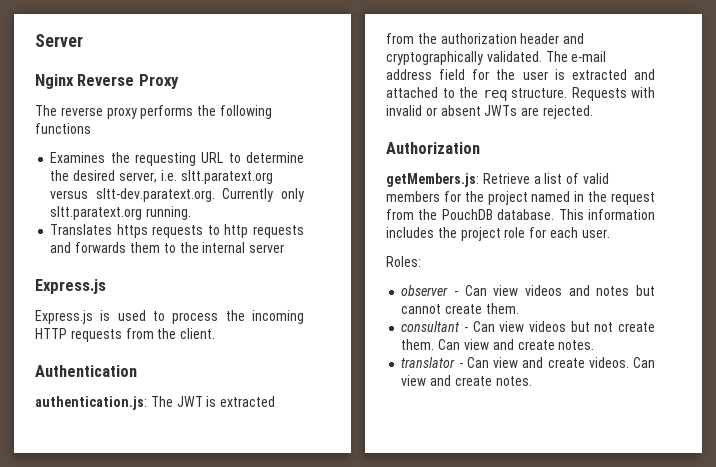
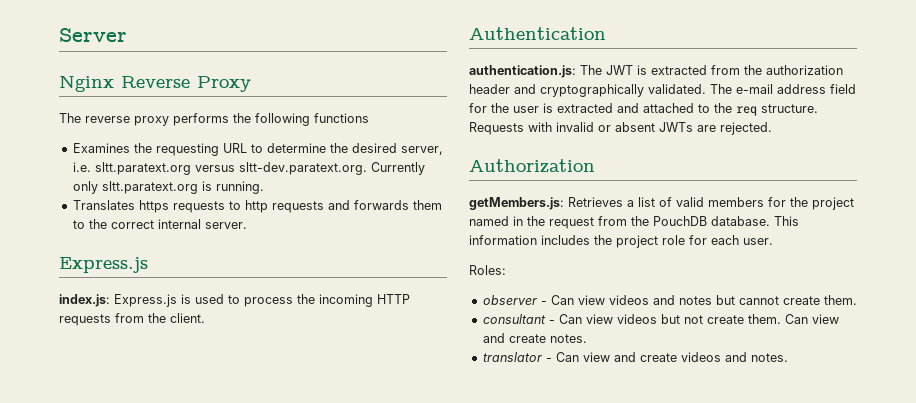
(143, 213) none -> [201,181,212,191] is
[202,242,285,253] internal server -> [110,219,247,229] correct internal server.
(106, 286) none -> [59,294,110,307] index.js:
[482,173,530,184] Retrieve -> [568,197,623,207] Retrieves
[588,357,655,368] [401,375,492,386] videos. Can view and create -> [680,352,747,362] videos and

